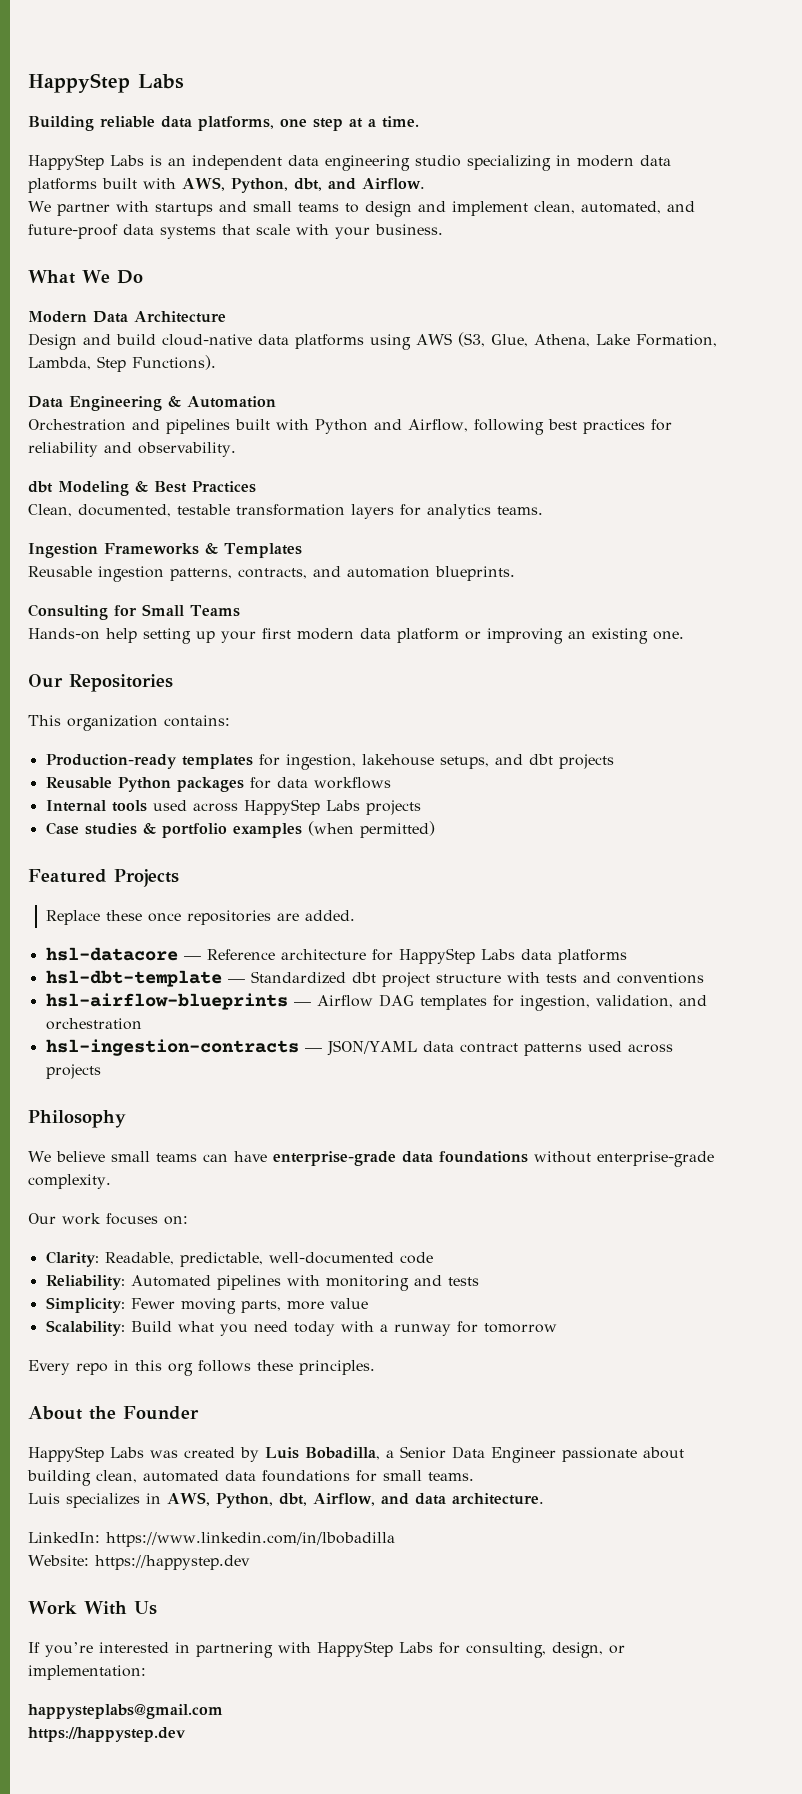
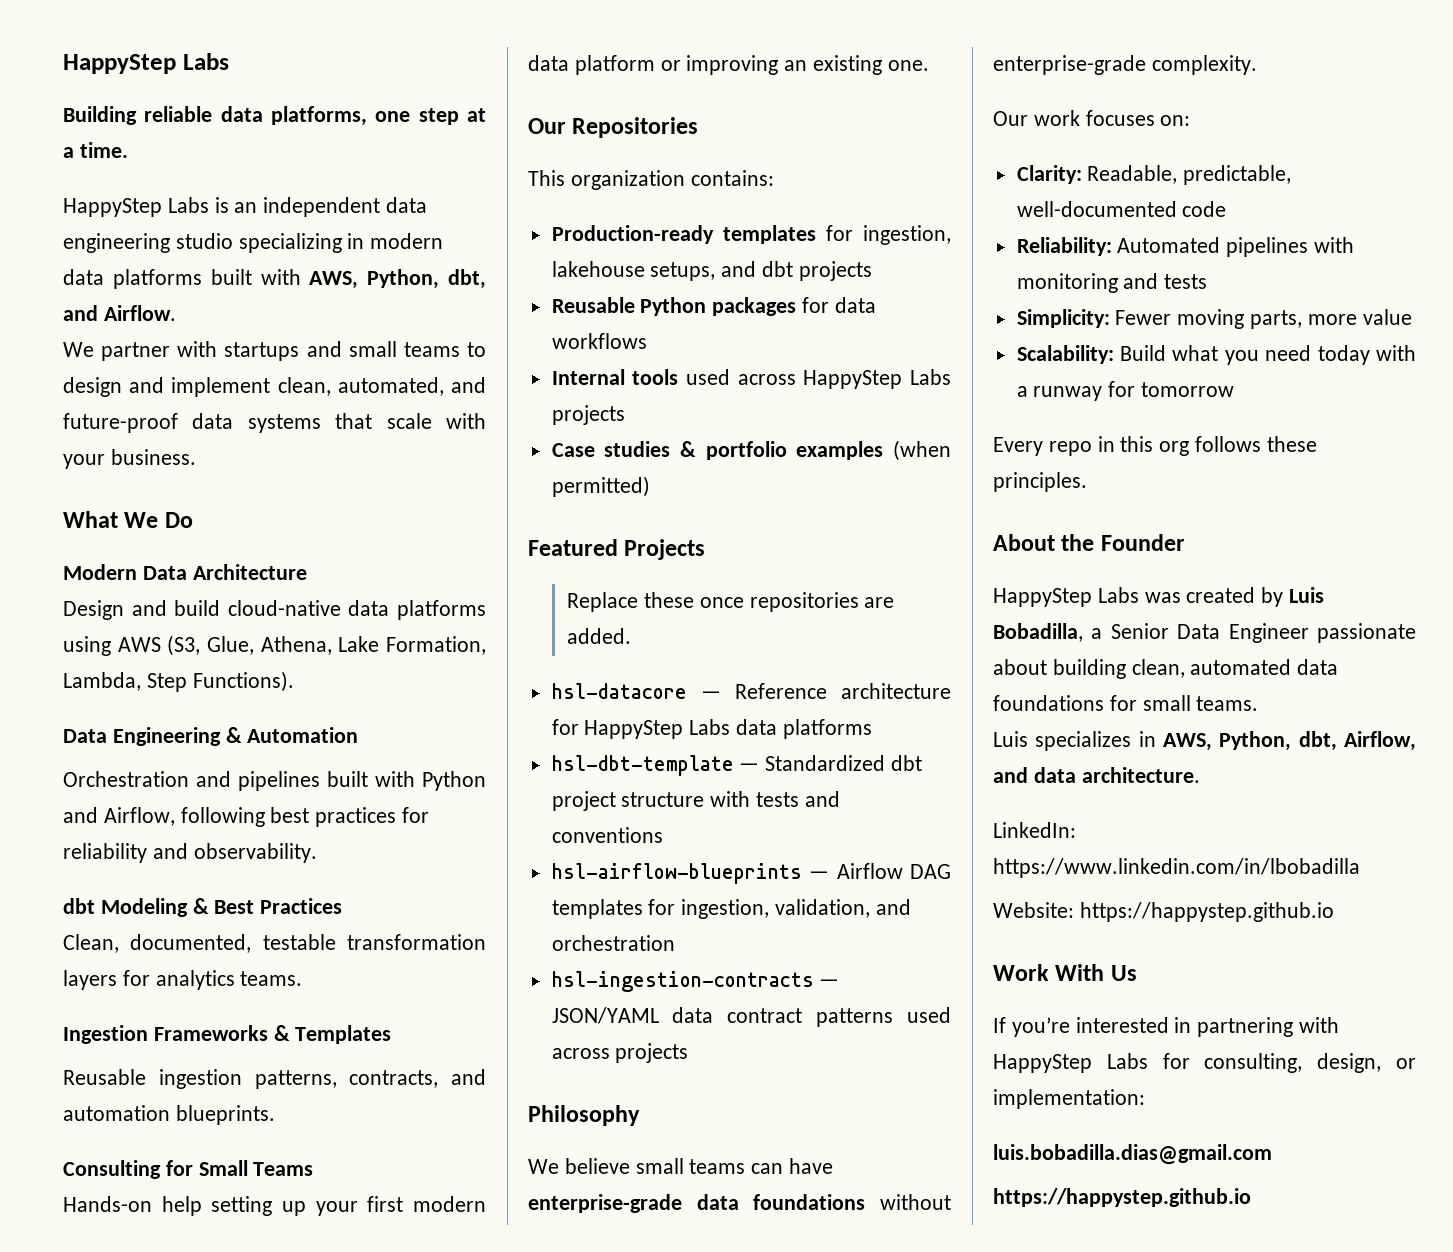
[94,1555,250,1570] https://happystep.dev -> [1079,902,1334,922] https://happystep.github.io
[28,1704,223,1719] [28,1727,186,1742] happysteplabs@gmail.com // https://happystep.dev -> [993,1144,1272,1165] [993,1188,1251,1207] luis.bobadilla.dias@gmail.com // https://happystep.github.io

